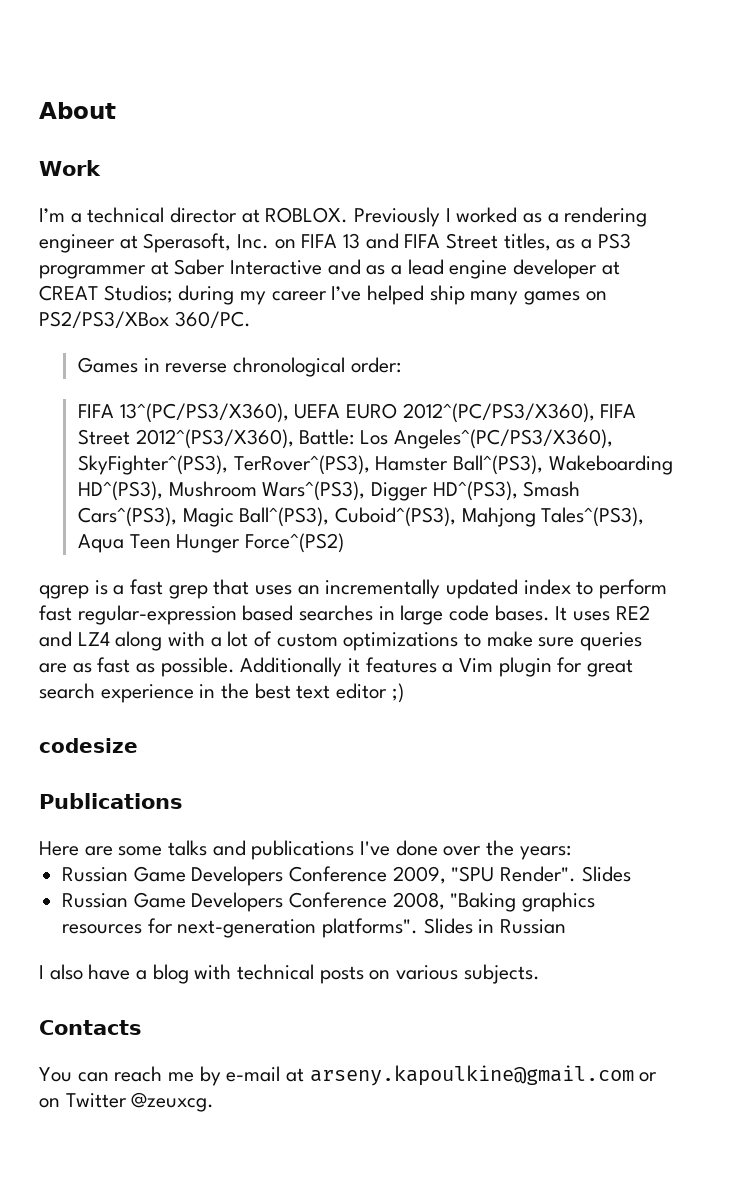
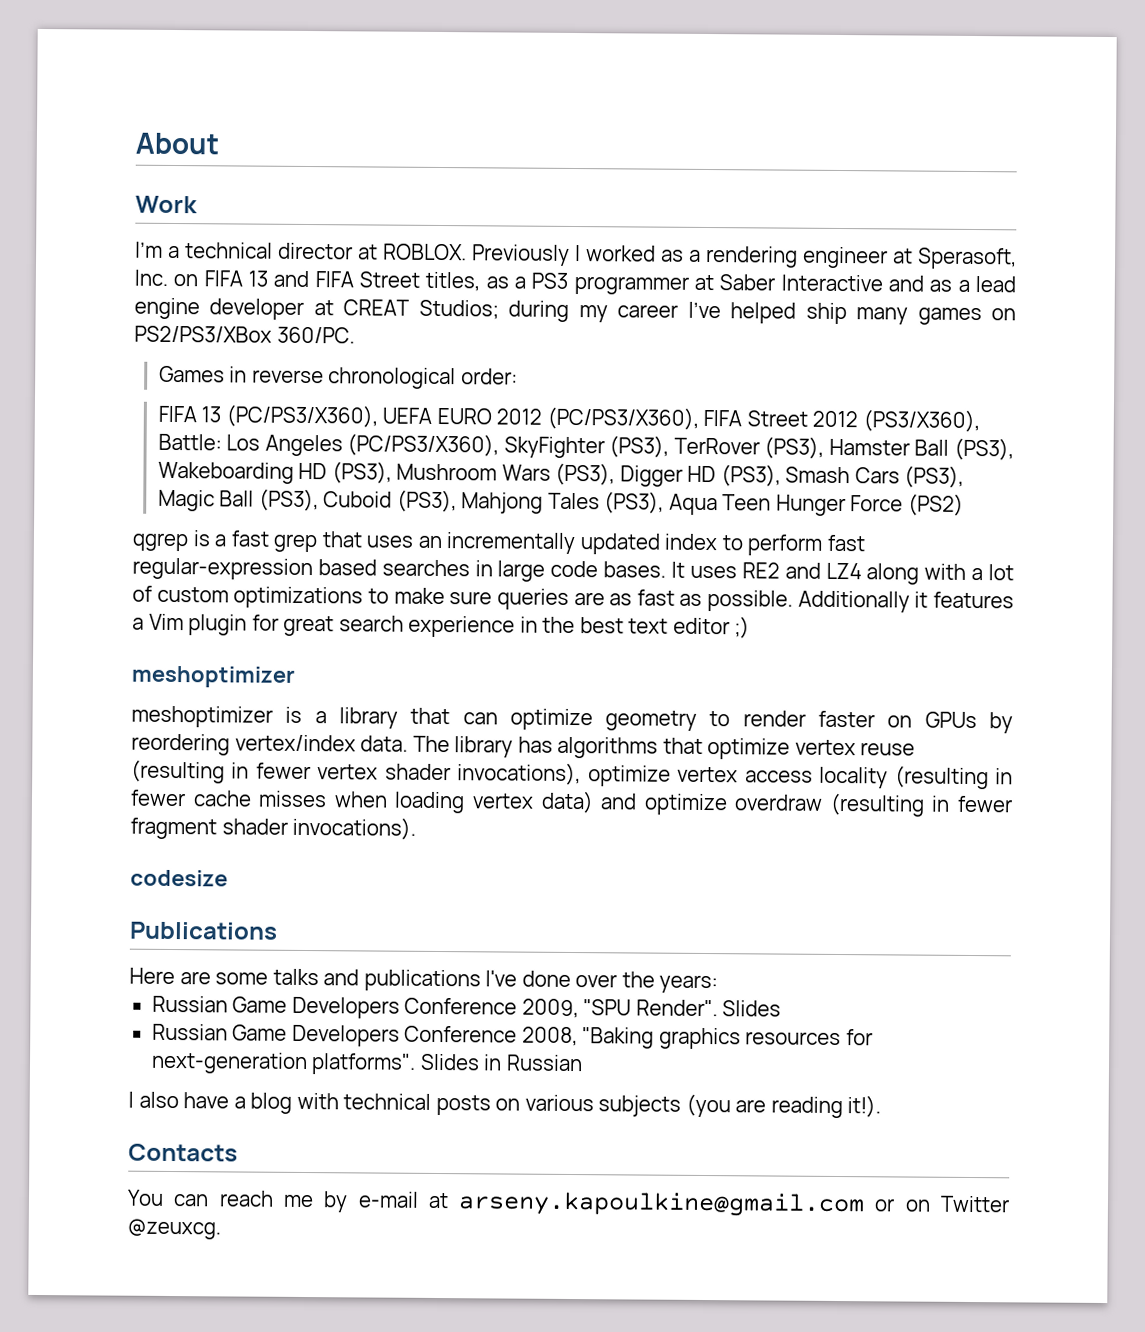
[119,403,637,423] [78,429,613,449] [78,455,673,475] [78,481,581,501] [78,507,645,527] 13^(PC/PS3/X360), UEFA EURO 2012^(PC/PS3/X360), FIFA Street 2012^(PS3/X360), Battle: Los Angeles^(PC/PS3/X360), SkyFighter^(PS3), TerRover^(PS3), Hamster Ball^(PS3), Wakeboarding HD^(PS3), Mushroom Wars^(PS3), Digger HD^(PS3), Smash Cars^(PS3), Magic Ball^(PS3), Cuboid^(PS3), Mahjong Tales^(PS3), -> [201,404,980,433] [157,433,1014,461] [157,461,965,488] [157,488,665,514] 13 (PC/PS3/X360), UEFA EURO 2012 (PC/PS3/X360), FIFA Street 2012 (PS3/X360), Battle: Los Angeles (PC/PS3/X360), SkyFighter (PS3), TerRover (PS3), Hamster Ball (PS3), Wakeboarding HD (PS3), Mushroom Wars (PS3), Digger HD (PS3), Smash Cars (PS3), Magic Ball (PS3), Cuboid (PS3), Mahjong Tales (PS3),
[245,533,345,553] Force^(PS2) -> [850,493,964,516] Force (PS2)
(404, 693) none -> [131,665,295,688] [131,705,1013,734] [131,733,916,760] [131,759,1014,790] [130,789,1014,817] [130,816,417,840] // meshoptimizer // meshoptimizer is a library that can optimize geometry to render faster on GPUs by reordering vertex/index data. The library has algorithms that optimize vertex reuse (resulting in fewer vertex shader invocations), optimize vertex access locality (resulting in fewer cache misses when loading vertex data) and optimize overdraw (resulting in fewer fragment shader invocations).
[463,964,540,984] subjects. -> [598,1093,882,1119] subjects (you are reading it!).

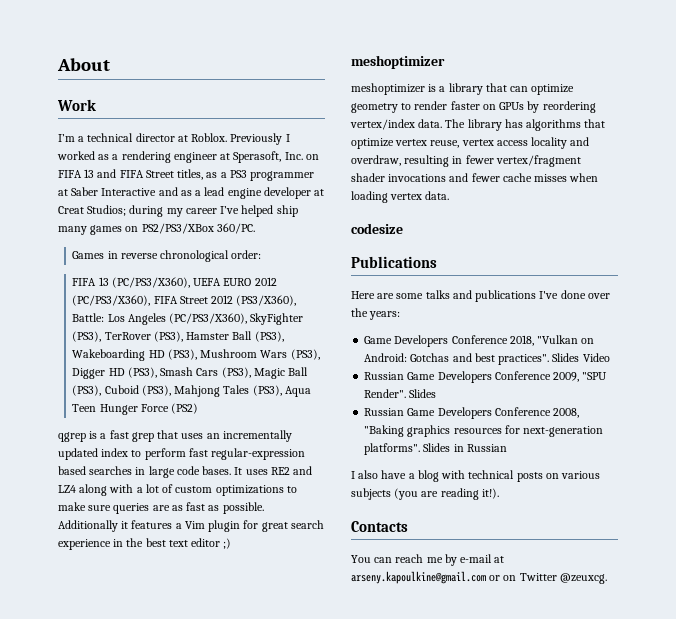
[383,243,467,261] ROBLOX. -> [191,133,228,142] Roblox.
[343,299,411,316] CREAT -> [58,206,84,214] Creat
[860,742,916,756] [131,759,1014,790] reuse (resulting in fewer vertex shader invocations), optimize vertex access locality (resulting in -> [430,137,590,149] [351,155,581,167] [351,173,469,182] reuse, vertex access locality and overdraw, resulting in fewer vertex/fragment shader invocations and
[540,790,1014,817] [130,816,417,840] data) and optimize overdraw (resulting in fewer fragment shader invocations). -> [425,191,450,200] data.
(719, 984) none -> [364,335,595,347] [364,353,610,365] // Game Developers Conference 2018, "Vulkan on Android: Gotchas and best practices". Slides Video

